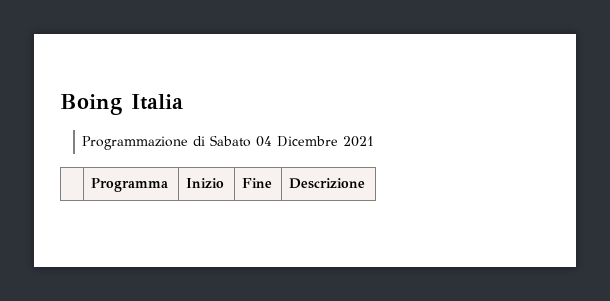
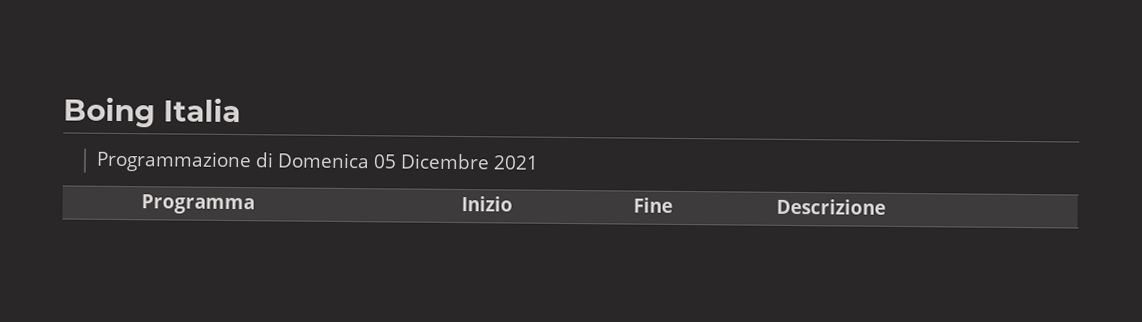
[210,135,273,147] Sabato 04 -> [276,152,397,169] Domenica 05

